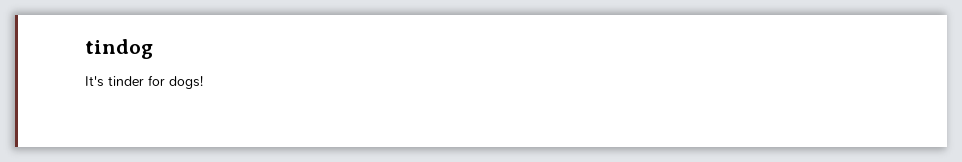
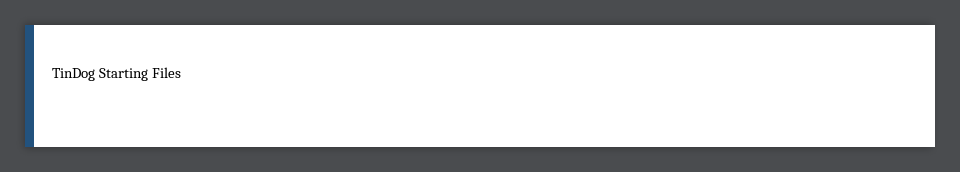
[85,39,153,59] [85,75,203,89] tindog // It's tinder for dogs! -> [52,67,181,81] TinDog Starting Files

